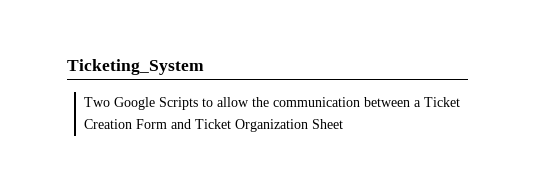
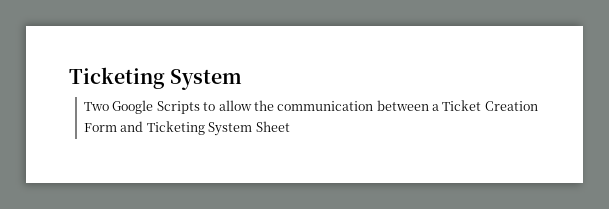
[67,59,204,75] Ticketing_System -> [69,67,243,90] Ticketing System
[194,119,308,132] Ticket Organization -> [146,121,253,136] Ticketing System

